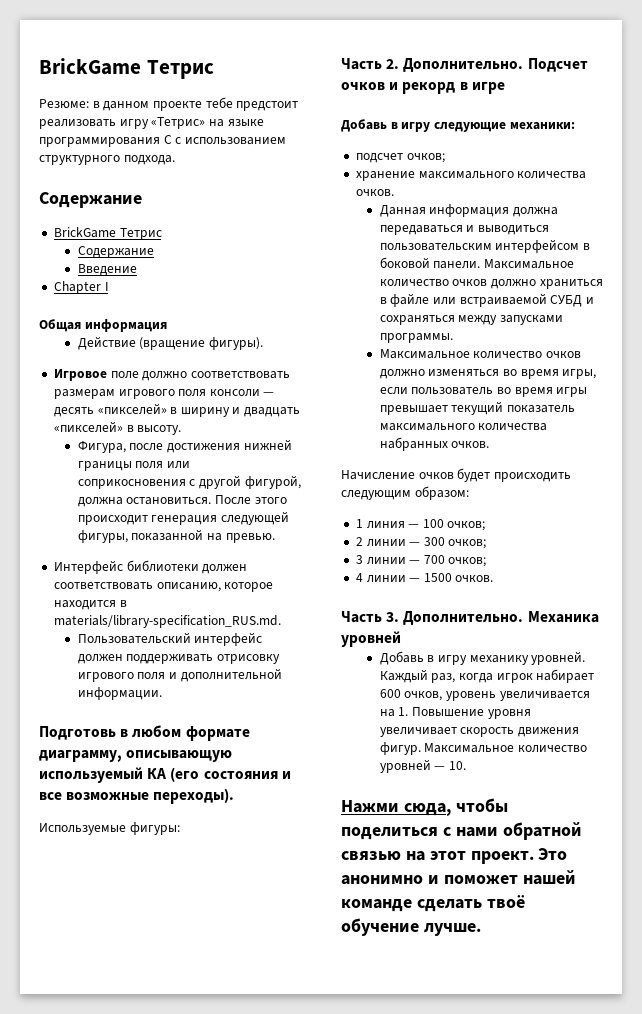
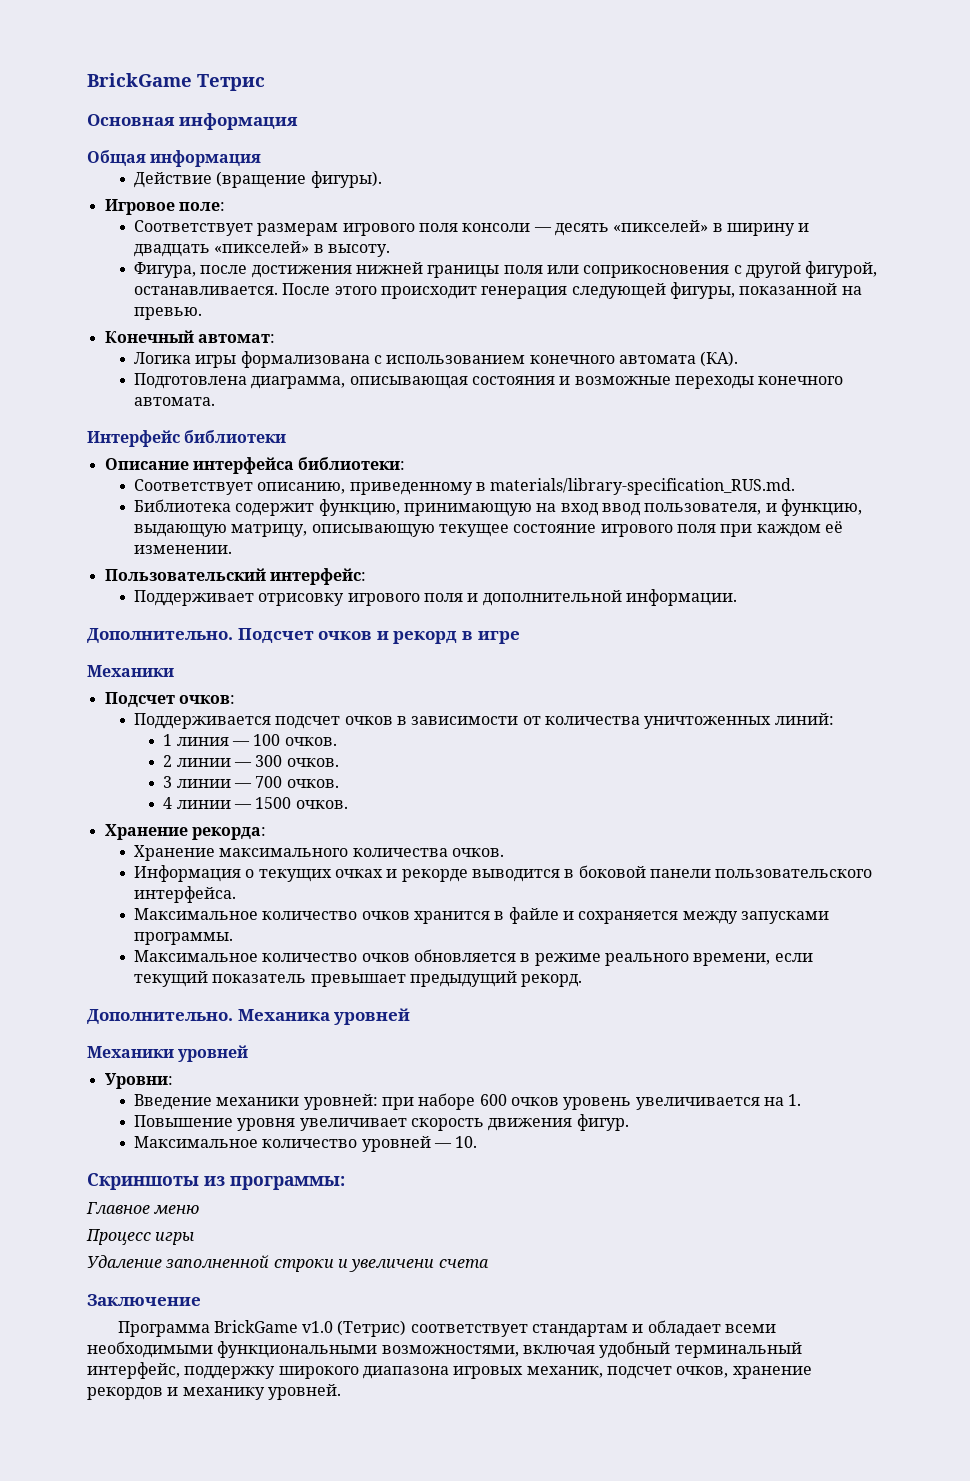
[39,58,214,79] [39,97,299,111] [39,117,264,129] [39,135,286,147] [39,155,175,165] [39,192,142,208] [53,227,162,240] [77,246,154,258] [77,264,137,276] [53,281,109,294] BrickGame Тетрис // Резюме: в данном проекте тебе предстоит реализовать игру «Тетрис» на языке программирования С с использованием структурного подхода. // Содержание // BrickGame Тетрис // Содержание // Введение // Chapter I -> [87,73,265,91] [87,113,298,130] BrickGame Тетрис // Основная информация
[110,371,290,381] поле должно соответствовать -> [178,202,225,211] [134,220,254,236] поле: // Соответствует
[77,497,212,507] должна остановиться. -> [134,286,279,295] останавливается.
[53,560,248,574] [53,582,274,592] [53,600,127,610] [53,615,281,628] [77,632,263,646] [77,654,214,664] Интерфейс библиотеки должен соответствовать описанию, которое находится в materials/library-specification_RUS.md. // Пользовательский интерфейс должен поддерживать -> [104,330,275,343] [134,351,739,368] [134,373,844,389] [134,397,216,406] [87,430,287,447] [104,457,406,474] [134,478,796,495] [134,499,862,516] [134,521,843,537] [134,545,233,554] [104,568,366,585] [134,590,255,606] Конечный автомат: // Логика игры формализована с использованием конечного автомата (КА). // Подготовлена диаграмма, описывающая состояния и возможные переходы конечного автомата. // Интерфейс библиотеки // Описание интерфейса библиотеки: // Соответствует описанию, приведенному в materials/library-specification_RUS.md. // Библиотека содержит функцию, принимающую на вход ввод пользователя, и функцию, выдающую матрицу, описывающую текущее состояние игрового поля при каждом её изменении. // Пользовательский интерфейс: // Поддерживает
[39,725,250,741] [39,750,233,762] [39,767,291,783] [39,788,235,804] [39,822,180,835] [341,58,400,70] Подготовь в любом формате диаграмму, описывающую используемый КА (его состояния и все возможные переходы). // Используемые фигуры: // Часть 2. -> (737, 597) none
[341,119,575,132] [355,153,445,163] [355,171,587,181] [355,189,394,196] [379,204,558,217] [379,225,549,235] [379,239,590,253] [379,257,574,269] [379,279,603,289] [379,293,594,307] [379,315,455,325] Добавь в игру следующие механики: // подсчет очков; // хранение максимального количества очков. // Данная информация должна передаваться и выводиться пользовательским интерфейсом в боковой панели. Максимальное количество очков должно храниться в файле или встраиваемой СУБД и сохраняться -> [87,665,174,677] [104,692,235,707] [134,713,834,729] [163,734,337,746] [163,755,339,767] [163,776,339,788] [163,797,348,809] [104,824,266,840] [134,845,504,861] [134,865,873,882] [134,886,237,903] [134,907,679,924] Механики // Подсчет очков: // Поддерживается подсчет очков в зависимости от количества уничтоженных линий: // 1 линия — 100 очков. // 2 линии — 300 очков. // 3 линии — 700 очков. // 4 линии — 1500 очков. // Хранение рекорда: // Хранение максимального количества очков. // Информация о текущих очках и рекорде выводится в боковой панели пользовательского интерфейса. // Максимальное количество очков хранится в файле и сохраняется
[379,369,597,379] [379,387,588,397] [379,401,575,415] [379,423,548,431] [379,437,490,451] [341,468,571,482] [341,486,469,500] [355,519,486,531] [355,537,487,549] [355,555,487,567] [355,573,494,583] [341,611,599,625] [341,631,401,647] [379,651,586,665] [379,669,595,683] [379,689,443,701] должно изменяться во время игры, если пользователь во время игры превышает текущий показатель максимального количества набранных очков. // Начисление очков будет происходить следующим образом: // 1 линия — 100 очков; // 2 линии — 300 очков; // 3 линии — 700 очков; // 4 линии — 1500 очков. // Часть 3. Дополнительно. Механика уровней // Добавь в игру механику уровней. Каждый раз, когда игрок набирает 600 очков, -> [413,949,813,966] [134,971,583,987] [87,1008,411,1025] [87,1045,249,1062] [104,1073,173,1089] [134,1093,559,1110] обновляется в режиме реального времени, если текущий показатель превышает предыдущий рекорд. // Дополнительно. Механика уровней // Механики уровней // Уровни: // Введение механики уровней: при наборе 600 очков
(409, 711) none -> (802, 1100) //
(421, 748) none -> (629, 1122) //
[341,798,508,816] [341,822,582,840] [341,848,568,864] [341,870,576,885] [341,895,525,912] [341,918,481,936] Нажми сюда, чтобы поделиться с нами обратной связью на этот проект. Это анонимно и поможет нашей команде сделать твоё обучение лучше. -> [87,1173,345,1190] [86,1202,200,1214] [86,1229,195,1245] [87,1255,489,1272] [87,1294,201,1306] [117,1320,777,1337] [87,1341,802,1358] [87,1362,812,1379] [87,1384,341,1400] Скриншоты из программы: // Главное меню // Процесс игры // Удаление заполненной строки и увеличени счета // Заключение // Программа BrickGame v1.0 (Тетрис) соответствует стандартам и обладает всеми необходимыми функциональными возможностями, включая удобный терминальный интерфейс, поддержку широкого диапазона игровых механик, подсчет очков, хранение рекордов и механику уровней.

